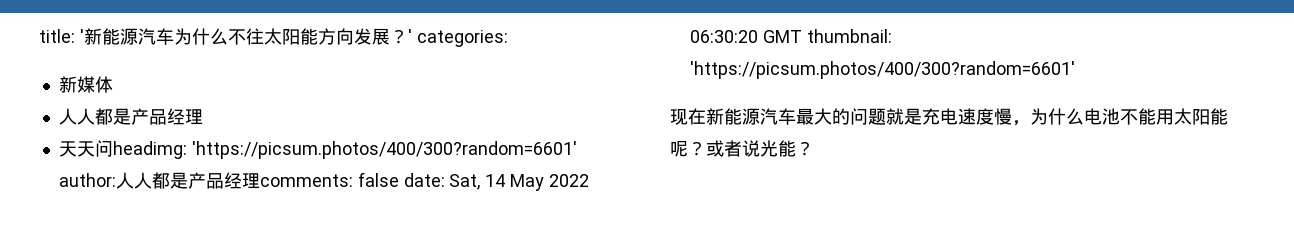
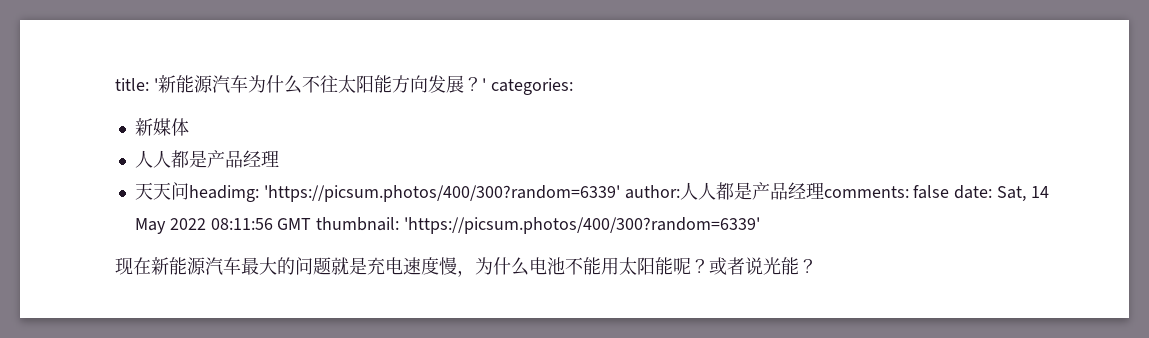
[191,141,577,159] 'https://picsum.photos/400/300?random=6601' -> [263,185,620,202] 'https://picsum.photos/400/300?random=6339'
[689,30,758,43] 06:30:20 -> [210,218,273,230] 08:11:56
[689,61,1075,79] 'https://picsum.photos/400/300?random=6601' -> [404,217,761,234] 'https://picsum.photos/400/300?random=6339'

